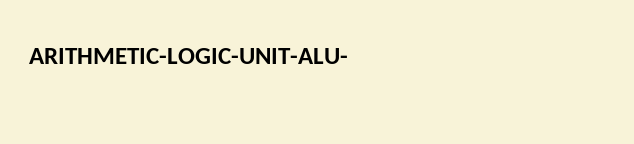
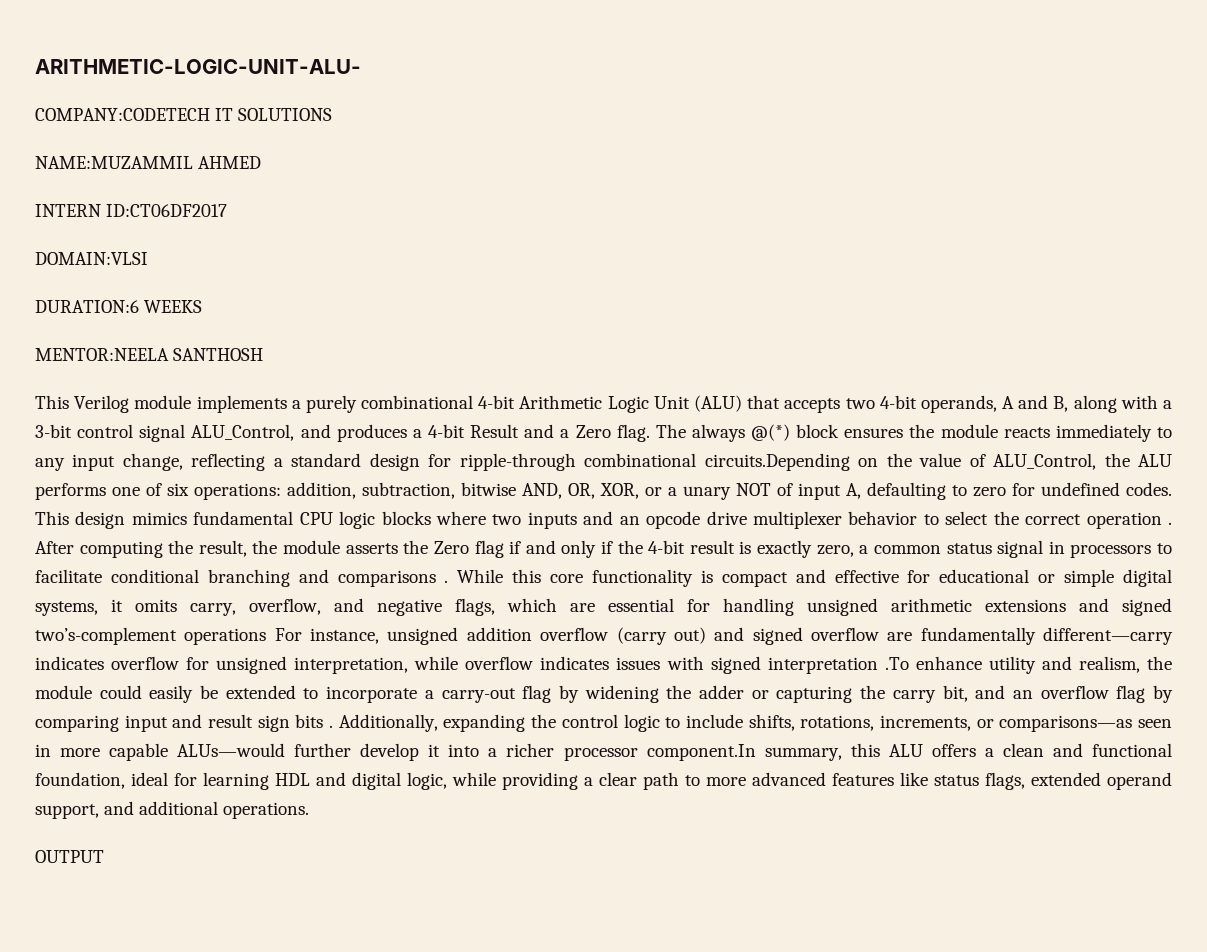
(348, 56) none -> [35,108,333,121] [35,156,262,169] [35,204,228,217] [35,252,148,265] [35,300,203,313] [35,348,264,361] [35,395,1172,413] [35,424,1172,442] [35,453,1173,471] [35,482,1172,500] [35,511,1172,529] [35,540,1172,558] [35,569,1173,587] [35,598,1172,616] [35,627,1174,645] [35,656,1172,674] [35,685,1173,703] [35,714,1173,732] [35,743,1173,761] [35,772,1172,790] [35,801,310,819] [35,850,104,863] // COMPANY:CODETECH IT SOLUTIONS // NAME:MUZAMMIL AHMED // INTERN ID:CT06DF2017 // DOMAIN:VLSI // DURATION:6 WEEKS // MENTOR:NEELA SANTHOSH // This Verilog module implements a purely combinational 4-bit Arithmetic Logic Unit (ALU) that accepts two 4-bit operands, A and B, along with a 3-bit control signal ALU_Control, and produces a 4-bit Result and a Zero flag. The always @(*) block ensures the module reacts immediately to any input change, reflecting a standard design for ripple-through combinational circuits.Depending on the value of ALU_Control, the ALU performs one of six operations: addition, subtraction, bitwise AND, OR, XOR, or a unary NOT of input A, defaulting to zero for undefined codes. This design mimics fundamental CPU logic blocks where two inputs and an opcode drive multiplexer behavior to select the correct operation . After computing the result, the module asserts the Zero flag if and only if the 4-bit result is exactly zero, a common status signal in processors to facilitate conditional branching and comparisons . While this core functionality is compact and effective for educational or simple digital systems, it omits carry, overflow, and negative flags, which are essential for handling unsigned arithmetic extensions and signed two’s-complement operations For instance, unsigned addition overflow (carry out) and signed overflow are fundamentally different—carry indicates overflow for unsigned interpretation, while overflow indicates issues with signed interpretation .To enhance utility and realism, the module could easily be extended to incorporate a carry-out flag by widening the adder or capturing the carry bit, and an overflow flag by comparing input and result sign bits . Additionally, expanding the control logic to include shifts, rotations, increments, or comparisons—as seen in more capable ALUs—would further develop it into a richer processor component.In summary, this ALU offers a clean and functional foundation, ideal for learning HDL and digital logic, while providing a clear path to more advanced features like status flags, extended operand support, and additional operations. // OUTPUT

